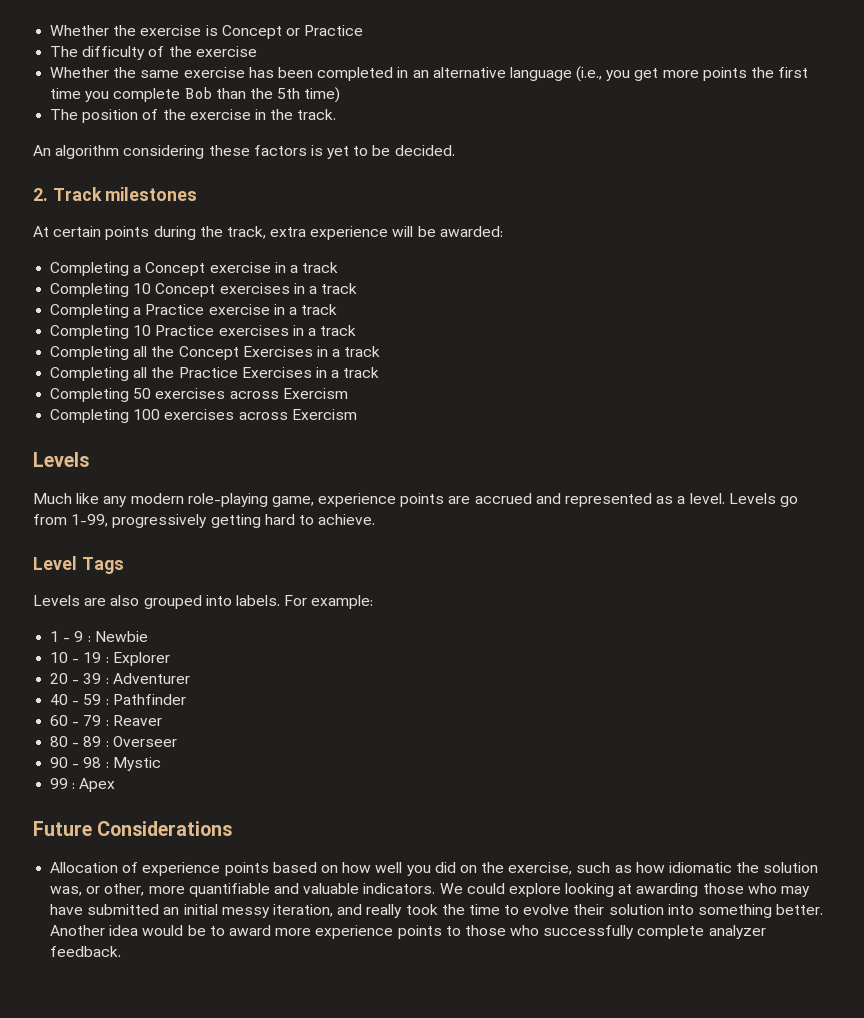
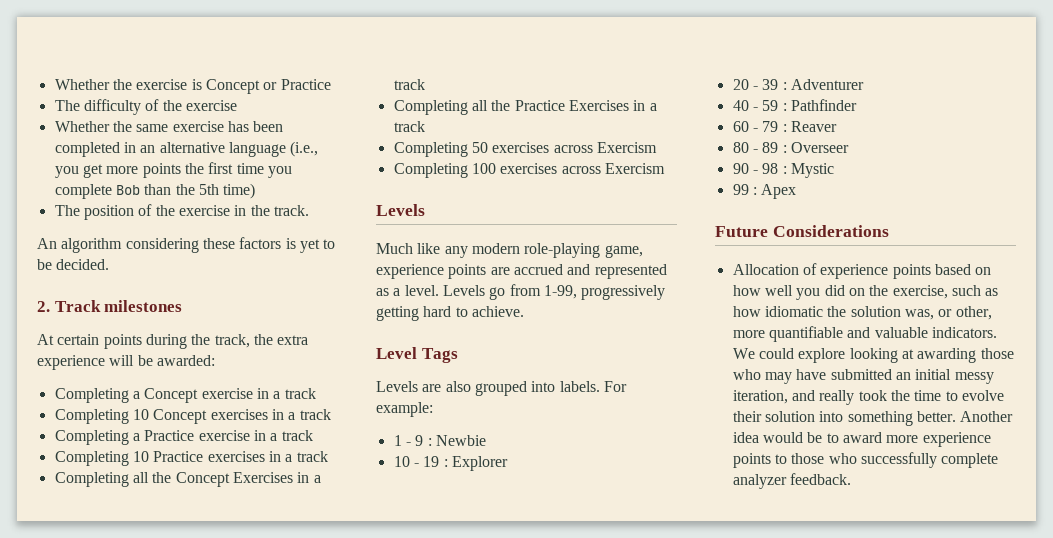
(266, 232) none -> [253,334,273,345] the

